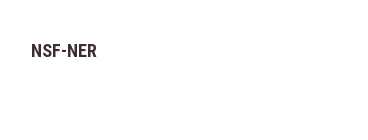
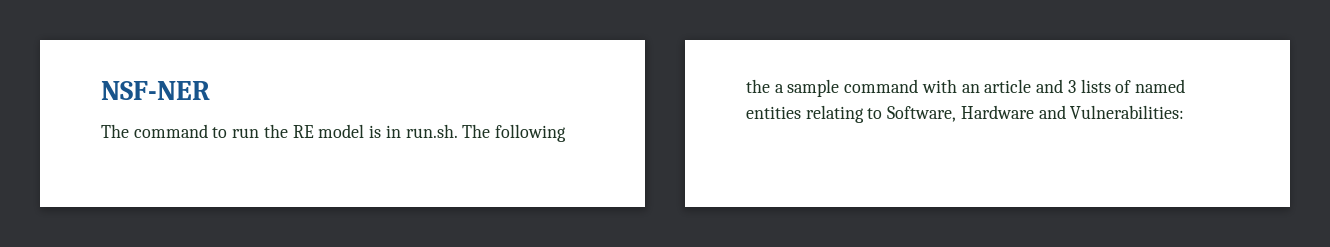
(97, 50) none -> [101,124,566,142] [746,79,1185,97] [746,105,1185,123] // The command to run the RE model is in run.sh. The following the a sample command with an article and 3 lists of named entities relating to Software, Hardware and Vulnerabilities:

